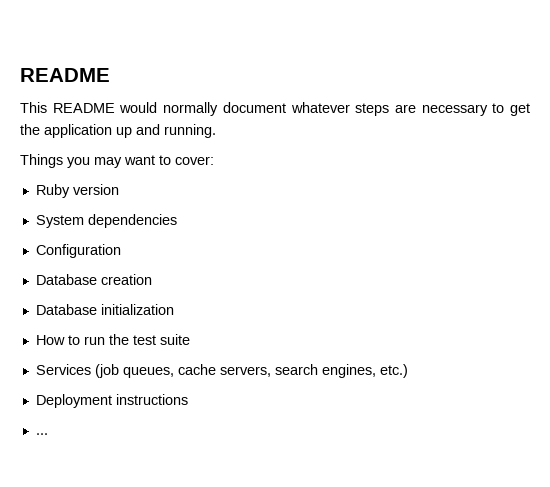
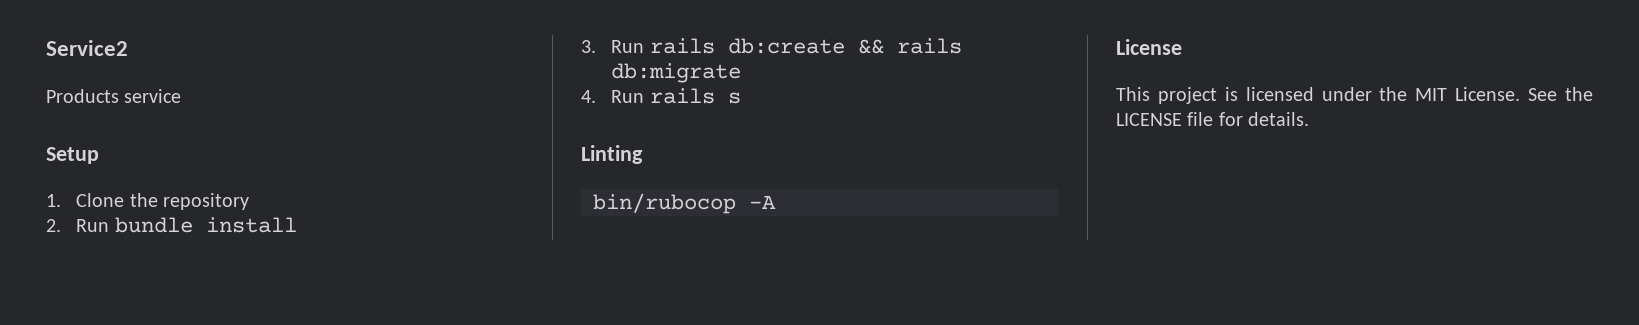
[20,68,110,82] [20,102,530,116] [20,124,216,138] [20,154,214,168] [35,184,119,198] [35,214,177,228] [35,244,121,258] [35,274,152,285] [35,304,174,315] [35,334,190,345] [35,364,408,378] [35,394,188,408] [35,433,48,435] README // This README would normally document whatever steps are necessary to get the application up and running. // Things you may want to cover: // Ruby version // System dependencies // Configuration // Database creation // Database initialization // How to run the test suite // Services (job queues, cache servers, search engines, etc.) // Deployment instructions // ... -> [46,40,128,56] [46,89,182,103] [46,147,99,164] [46,193,249,210] [46,217,297,233] [581,38,962,54] [611,63,742,83] [581,88,741,104] [581,145,643,164] [593,193,776,214] [1116,39,1182,55] [1116,87,1593,104] [1116,112,1310,126] Service2 // Products service // Setup // 1. Clone the repository // 2. Run bundle install // 3. Run rails db:create && rails db:migrate // 4. Run rails s // Linting // bin/rubocop -A // License // This project is licensed under the MIT License. See the LICENSE file for details.

